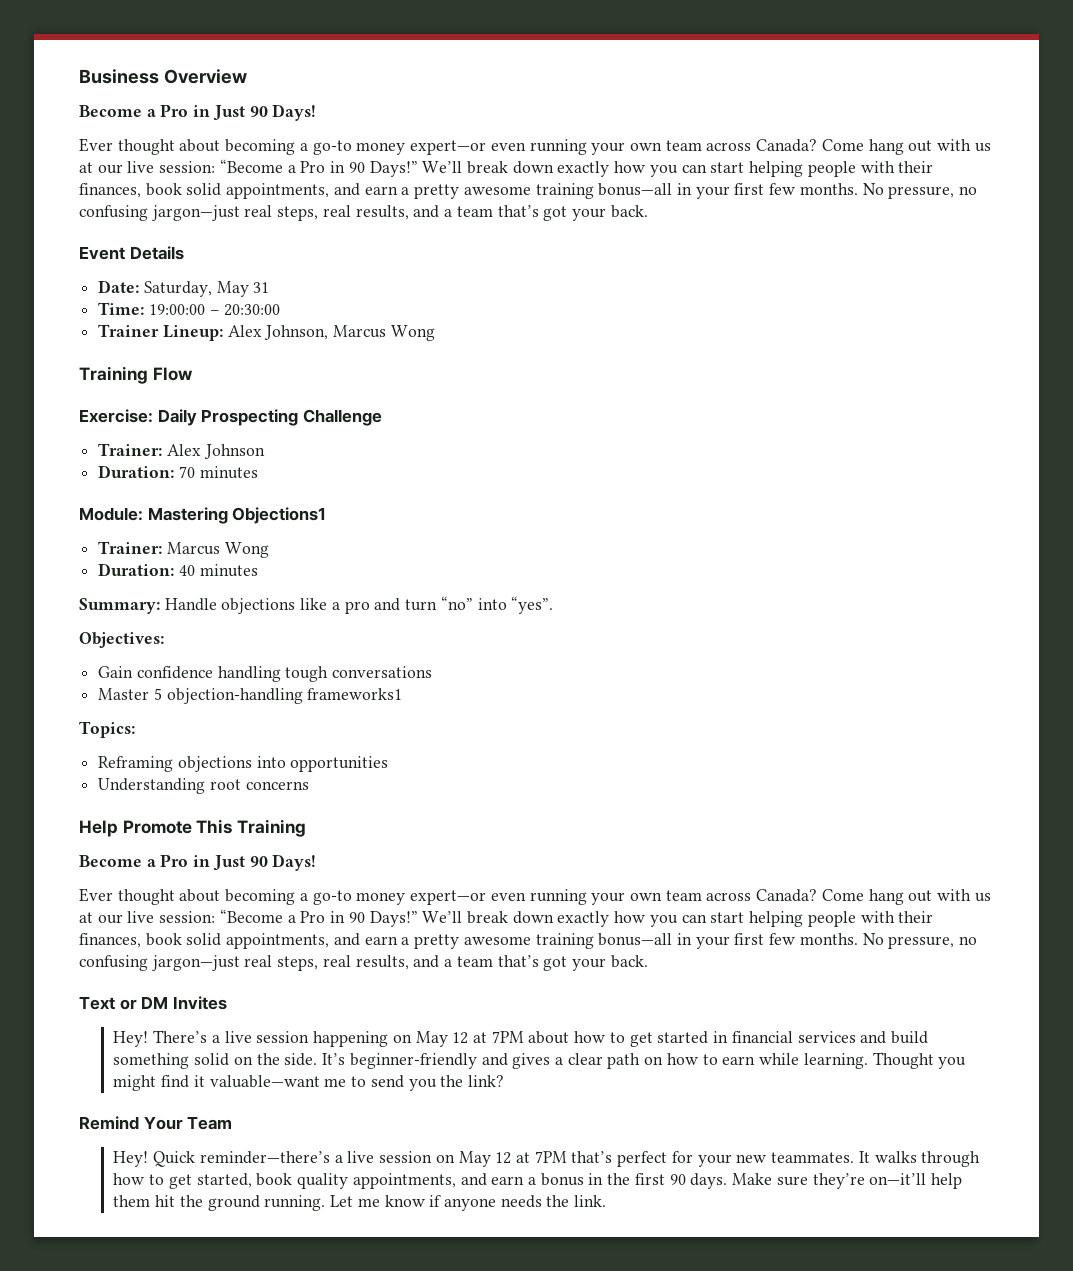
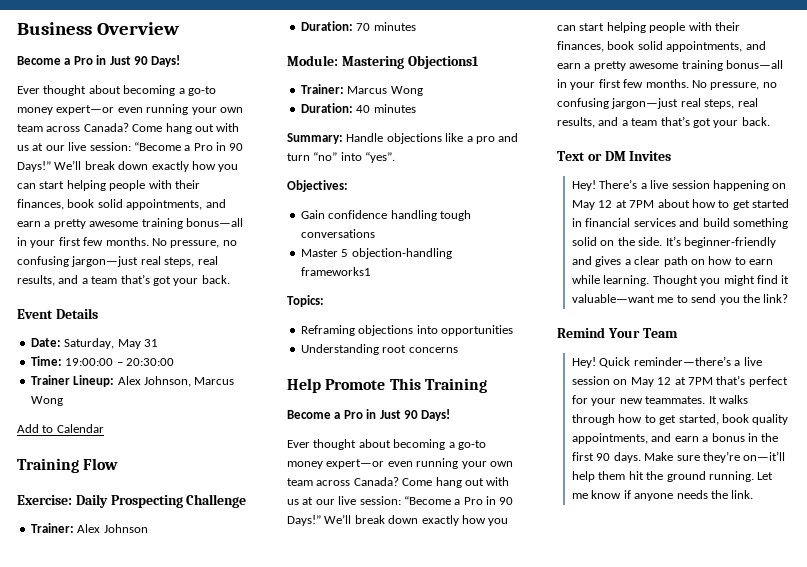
(435, 333) none -> [17,424,104,433] // Add to Calendar

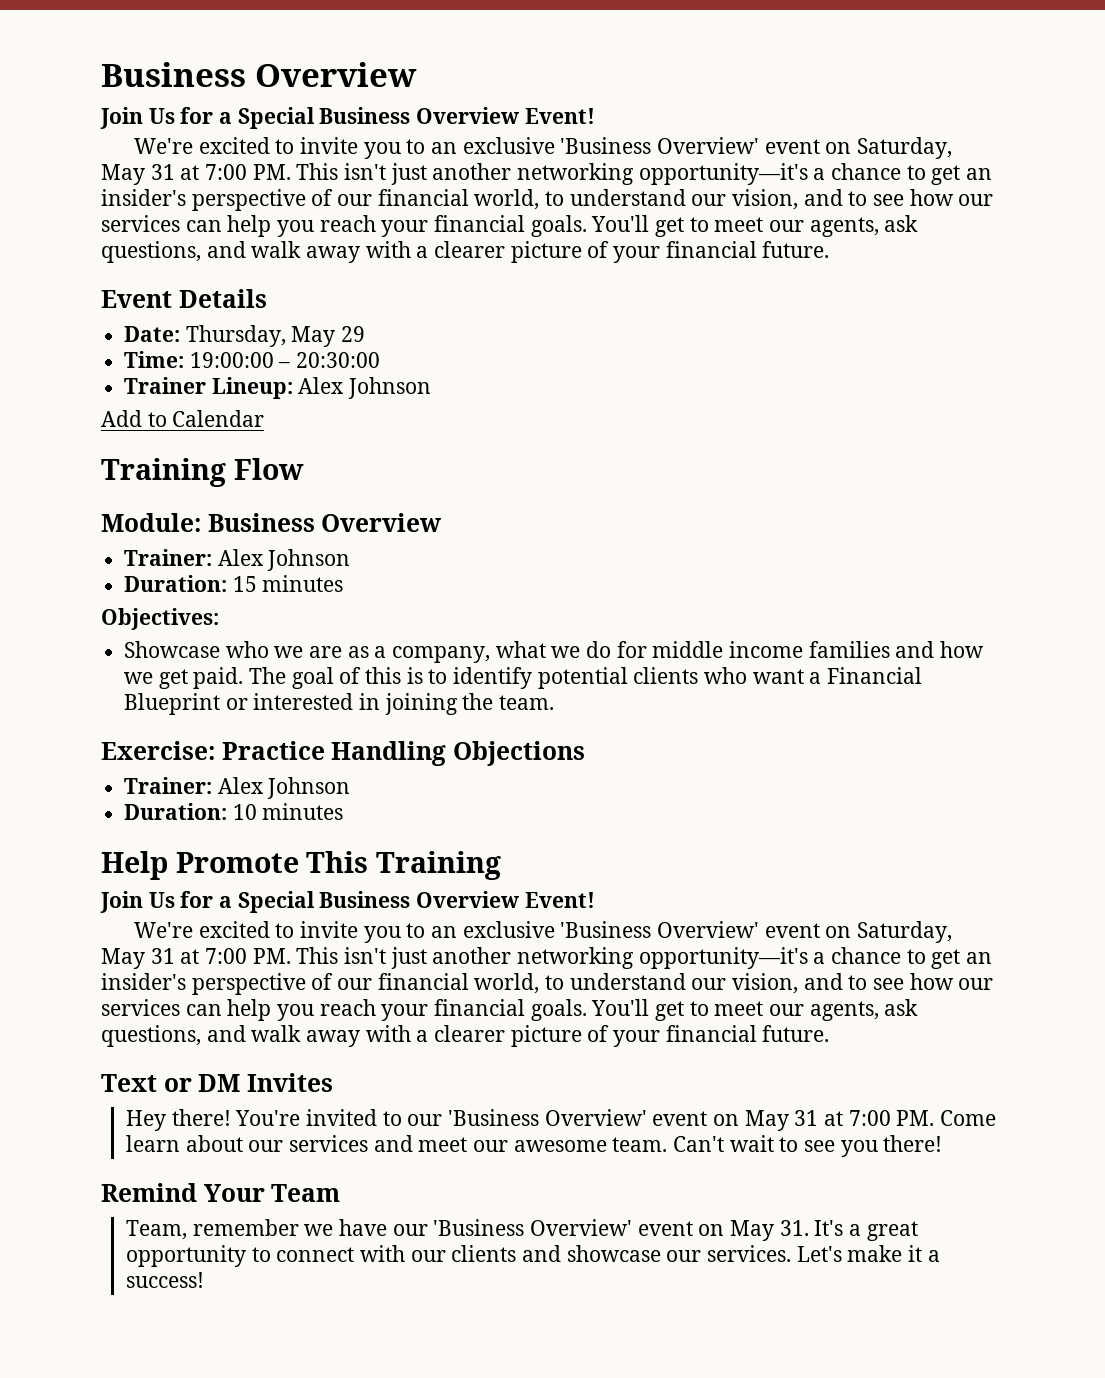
[17,22,179,35] [17,55,181,67] [17,85,216,96] [17,104,243,115] [17,123,240,134] [17,142,244,151] [17,160,239,172] [17,180,200,191] [17,199,226,210] [17,218,243,229] [17,237,237,248] [17,256,218,267] [17,274,230,286] Business Overview // Become a Pro in Just 90 Days! // Ever thought about becoming a go-to money expert—or even running your own team across Canada? Come hang out with us at our live session: “Become a Pro in 90 Days!” We’ll break down exactly how you can start helping people with their finances, book solid appointments, and earn a pretty awesome training bonus—all in your first few months. No pressure, no confusing jargon—just real steps, real results, and a team that’s got your back. -> [101,62,417,87] [100,107,595,129] [134,137,953,159] [101,163,993,185] [101,189,994,211] [101,215,919,237] [101,241,830,263] Business Overview // Join Us for a Special Business Overview Event! // We're excited to invite you to an exclusive 'Business Overview' event on Saturday, May 31 at 7:00 PM. This isn't just another networking opportunity—it's a chance to get an insider's perspective of our financial world, to understand our vision, and to see how our services can help you reach your financial goals. You'll get to meet our agents, ask questions, and walk away with a clearer picture of your financial future.
[64,338,158,349] Saturday, May 31 -> [185,325,366,347] Thursday, May 29
[143,376,235,387] [30,396,63,406] Johnson, Marcus Wong -> [348,377,432,399] Johnson
[17,494,247,508] [30,523,148,533] [300,21,416,31] [287,55,479,69] [300,84,423,96] [300,103,416,113] [287,133,519,144] [287,152,396,163] [287,180,348,192] [300,210,471,221] [300,229,375,238] [300,248,452,259] [300,267,371,276] [287,295,324,307] [300,325,513,336] [300,344,458,355] [287,378,487,393] [287,409,451,421] [287,439,486,450] [287,458,513,469] [287,477,510,488] [287,496,514,505] [287,514,509,526] [557,22,740,33] [557,41,766,52] [557,60,783,71] [557,79,777,90] [557,98,758,109] [557,116,770,128] [557,151,672,161] [572,179,787,191] [572,199,790,210] [572,218,788,229] [572,236,776,248] [572,256,774,267] [572,275,790,286] [572,294,789,305] [557,327,678,338] [572,356,762,368] [572,375,788,387] [572,395,748,406] [572,414,789,425] [572,433,779,444] [572,451,786,463] [572,471,774,482] [572,490,754,501] Exercise: Daily Prospecting Challenge // Trainer: Alex Johnson // Duration: 70 minutes // Module: Mastering Objections1 // Trainer: Marcus Wong // Duration: 40 minutes // Summary: Handle objections like a pro and turn “no” into “yes”. // Objectives: // Gain confidence handling tough conversations // Master 5 objection-handling frameworks1 // Topics: // Reframing objections into opportunities // Understanding root concerns // Help Promote This Training // Become a Pro in Just 90 Days! // Ever thought about becoming a go-to money expert—or even running your own team across Canada? Come hang out with us at our live session: “Become a Pro in 90 Days!” We’ll break down exactly how you can start helping people with their finances, book solid appointments, and earn a pretty awesome training bonus—all in your first few months. No pressure, no confusing jargon—just real steps, real results, and a team that’s got your back. // Text or DM Invites // Hey! There’s a live session happening on May 12 at 7PM about how to get started in financial services and build something solid on the side. It’s beginner-friendly and gives a clear path on how to earn while learning. Thought you might find it valuable—want me to send you the link? // Remind Your Team // Hey! Quick reminder—there’s a live session on May 12 at 7PM that’s perfect for your new teammates. It walks through how to get started, book quality appointments, and earn a bonus in the first 90 days. Make sure they’re on—it’ll help them hit the ground running. Let me know if anyone needs the link. -> [101,513,442,532] [124,549,351,571] [124,575,344,592] [101,608,219,630] [124,641,985,663] [124,667,923,689] [124,693,555,715] [101,741,585,766] [124,777,351,799] [124,803,344,820] [101,851,502,880] [100,891,595,913] [134,921,953,943] [101,947,993,969] [101,973,994,995] [101,999,919,1021] [101,1025,830,1047] [101,1073,333,1092] [125,1109,996,1131] [125,1135,943,1157] [101,1183,341,1202] [125,1219,918,1241] [125,1245,940,1267] [125,1272,204,1288] Module: Business Overview // Trainer: Alex Johnson // Duration: 15 minutes // Objectives: // Showcase who we are as a company, what we do for middle income families and how we get paid. The goal of this is to identify potential clients who want a Financial Blueprint or interested in joining the team. // Exercise: Practice Handling Objections // Trainer: Alex Johnson // Duration: 10 minutes // Help Promote This Training // Join Us for a Special Business Overview Event! // We're excited to invite you to an exclusive 'Business Overview' event on Saturday, May 31 at 7:00 PM. This isn't just another networking opportunity—it's a chance to get an insider's perspective of our financial world, to understand our vision, and to see how our services can help you reach your financial goals. You'll get to meet our agents, ask questions, and walk away with a clearer picture of your financial future. // Text or DM Invites // Hey there! You're invited to our 'Business Overview' event on May 31 at 7:00 PM. Come learn about our services and meet our awesome team. Can't wait to see you there! // Remind Your Team // Team, remember we have our 'Business Overview' event on May 31. It's a great opportunity to connect with our clients and showcase our services. Let's make it a success!

